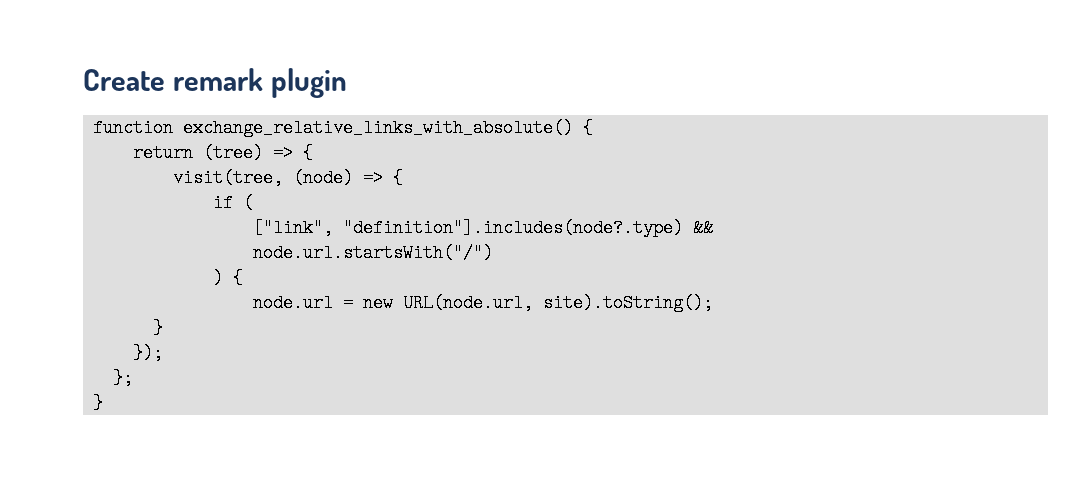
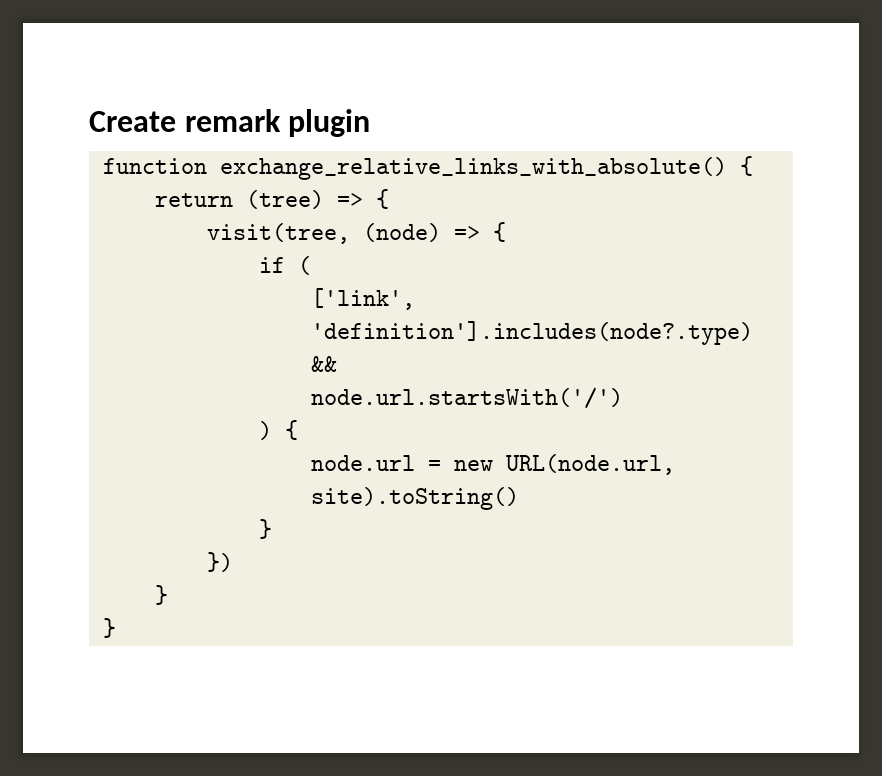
[252,219,683,237] ["link", "definition"].includes(node?.type) -> [310,288,415,310] [310,321,753,345] ['link', 'definition'].includes(node?.type)
[252,244,493,262] node.url.startsWith("/") -> [310,387,623,409] node.url.startsWith('/')
[542,294,713,312] [152,319,163,337] [132,344,163,362] [112,369,133,387] [92,394,103,412] site).toString(); // } // }); // }; // } -> [310,487,519,510] [258,519,272,539] [206,552,233,572] [154,585,168,605] [102,618,116,638] site).toString() // } // }) // } // }

